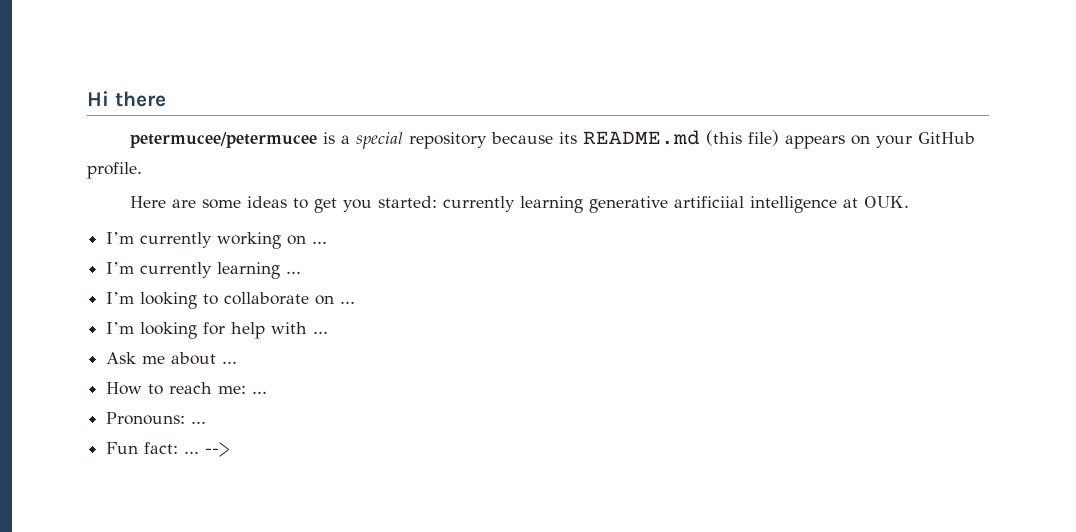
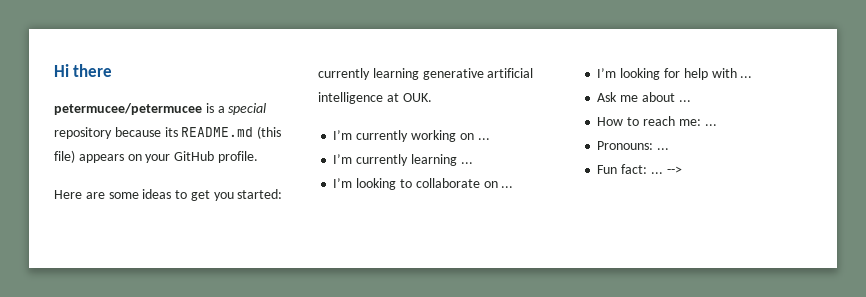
[673,196,744,208] artificiial -> [487,68,534,78] artificial

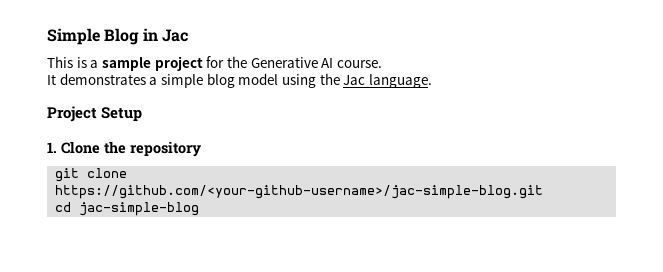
[54,64,113,77] [54,103,267,115] [54,126,282,139] [54,150,258,163] [54,189,283,201] [318,68,534,80] [318,92,432,104] [333,130,490,142] [333,154,473,166] [333,178,514,190] [597,68,753,80] [597,92,691,102] [597,116,717,126] [597,141,670,150] [597,164,682,174] Hi there // petermucee/petermucee is a special repository because its README.md (this file) appears on your GitHub profile. // Here are some ideas to get you started: currently learning generative artificial intelligence at OUK. // I’m currently working on ... // I’m currently learning ... // I’m looking to collaborate on ... // I’m looking for help with ... // Ask me about ... // How to reach me: ... // Pronouns: ... // Fun fact: ... --> -> [47,28,188,45] [47,56,382,71] [47,73,432,88] [47,106,143,122] [47,141,201,157] [55,168,128,182] [55,185,544,199] [55,202,200,216] Simple Blog in Jac // This is a sample project for the Generative AI course. // It demonstrates a simple blog model using the Jac language. // Project Setup // 1. Clone the repository // git clone https://github.com/<your-github-username>/jac-simple-blog.git // cd jac-simple-blog

